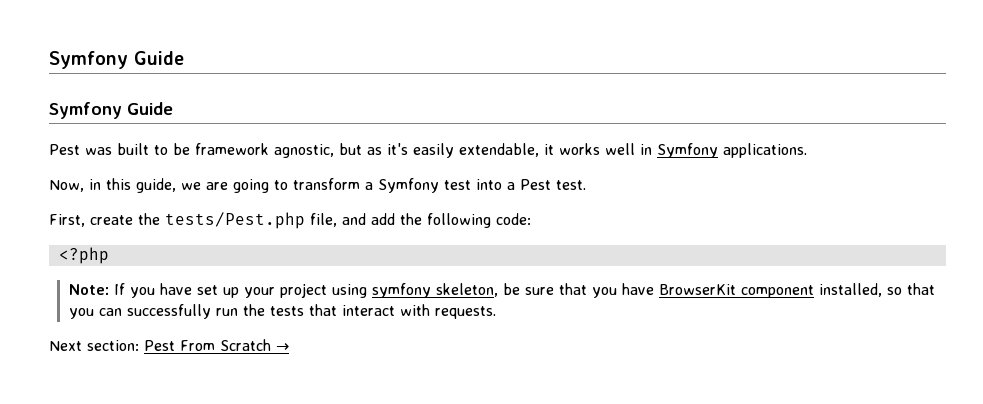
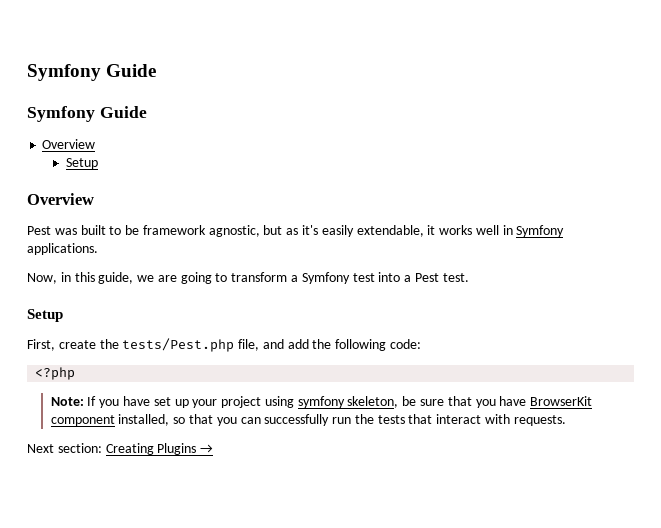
(173, 108) none -> [42,139,96,149] [65,158,98,169] [27,193,94,205] // Overview // Setup // Overview
(586, 185) none -> [27,309,63,322] // Setup
[144,339,271,351] Pest From Scratch -> [105,443,197,455] Creating Plugins

